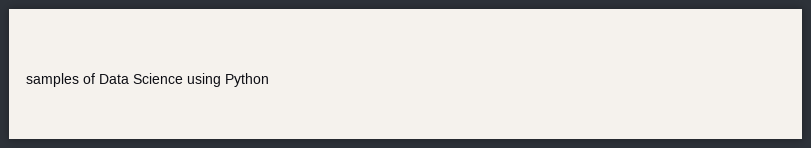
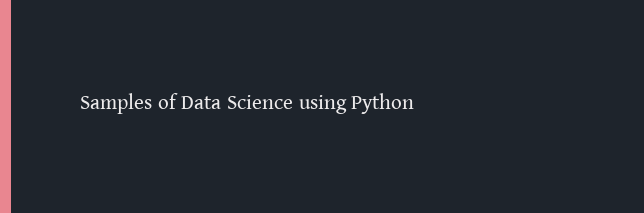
[26,73,79,87] samples -> [80,93,152,114] Samples

